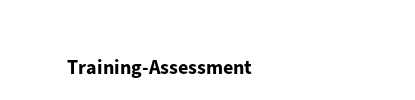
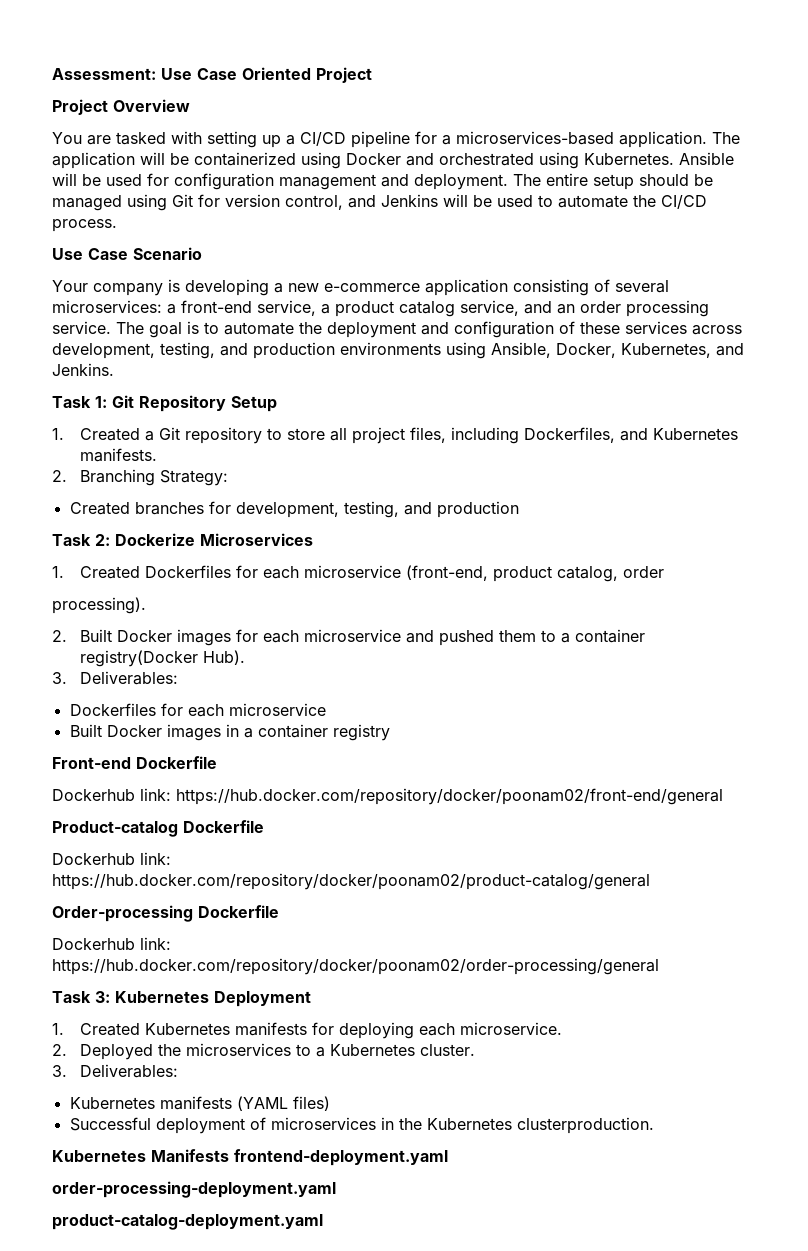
[67,59,252,78] Training-Assessment -> [52,67,372,83] [52,99,190,115] [52,131,740,148] [52,152,734,169] [52,173,713,190] [52,194,707,211] [52,219,117,232] [52,247,202,260] [52,279,669,296] [52,300,709,317] [52,321,742,338] [52,342,744,359] [52,363,114,376] [52,395,277,412] [52,427,738,444] [79,448,157,462] [52,469,228,486] [69,501,519,518] [52,533,313,546] [52,565,664,582] [52,597,146,614] [52,629,645,646] [79,650,245,667] [52,671,178,685] [69,703,326,717] [69,724,390,741] [52,756,217,769] [52,788,723,805] [52,820,264,837] [52,852,171,865] [52,873,650,890] [52,905,279,922] [52,937,171,950] [52,958,659,975] [52,991,311,1007] [52,1022,562,1039] [52,1043,475,1060] [52,1064,178,1078] [69,1096,330,1111] [69,1117,654,1134] [52,1149,448,1166] [52,1181,336,1198] [52,1214,323,1230] Assessment: Use Case Oriented Project // Project Overview // You are tasked with setting up a CI/CD pipeline for a microservices-based application. The application will be containerized using Docker and orchestrated using Kubernetes. Ansible will be used for configuration management and deployment. The entire setup should be managed using Git for version control, and Jenkins will be used to automate the CI/CD process. // Use Case Scenario // Your company is developing a new e-commerce application consisting of several microservices: a front-end service, a product catalog service, and an order processing service. The goal is to automate the deployment and configuration of these services across development, testing, and production environments using Ansible, Docker, Kubernetes, and Jenkins. // Task 1: Git Repository Setup // 1. Created a Git repository to store all project files, including Dockerfiles, and Kubernetes manifests. // 2. Branching Strategy: // Created branches for development, testing, and production // Task 2: Dockerize Microservices // 1. Created Dockerfiles for each microservice (front-end, product catalog, order // processing). // 2. Built Docker images for each microservice and pushed them to a container registry(Docker Hub). // 3. Deliverables: // Dockerfiles for each microservice // Built Docker images in a container registry // Front-end Dockerfile // Dockerhub link: https://hub.docker.com/repository/docker/poonam02/front-end/general // Product-catalog Dockerfile // Dockerhub link: https://hub.docker.com/repository/docker/poonam02/product-catalog/general // Order-processing Dockerfile // Dockerhub link: https://hub.docker.com/repository/docker/poonam02/order-processing/general // Task 3: Kubernetes Deployment // 1. Created Kubernetes manifests for deploying each microservice. // 2. Deployed the microservices to a Kubernetes cluster. // 3. Deliverables: // Kubernetes manifests (YAML files) // Successful deployment of microservices in the Kubernetes clusterproduction. // Kubernetes Manifests frontend-deployment.yaml // order-processing-deployment.yaml // product-catalog-deployment.yaml

